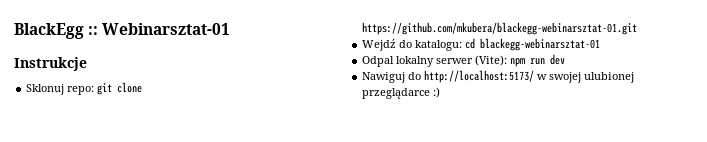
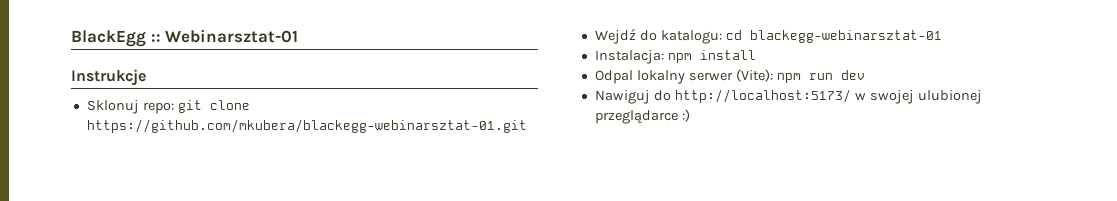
(601, 44) none -> [594,50,756,64] // Instalacja: npm install

